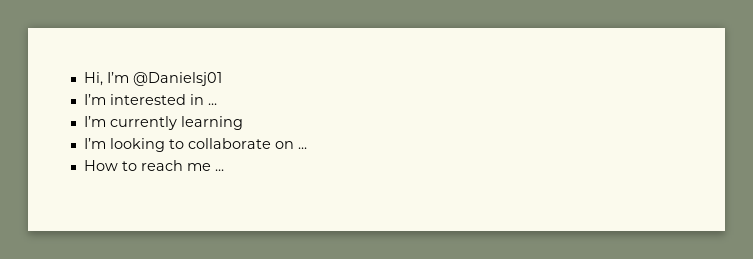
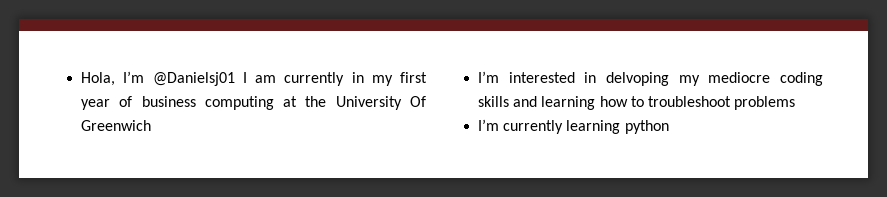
[83,72,103,86] Hi, -> [81,72,116,86] Hola,
[83,94,217,105] [83,116,243,130] [83,138,307,152] [83,160,224,171] // I’m interested in ... // I’m currently learning // I’m looking to collaborate on ... // How to reach me ... -> [242,72,427,86] [81,96,426,110] [81,120,152,131] [478,71,823,86] [478,96,796,110] [478,119,669,134] I am currently in my first year of business computing at the University Of Greenwich // I’m interested in delvoping my mediocre coding skills and learning how to troubleshoot problems // I’m currently learning python

